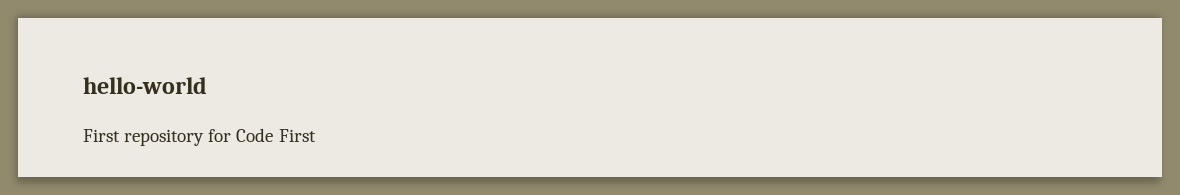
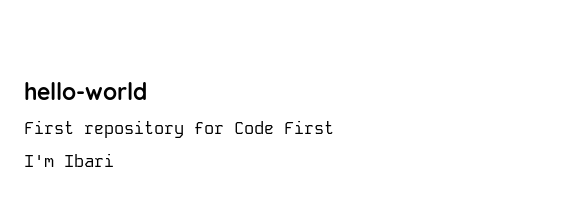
(316, 135) none -> [24,153,114,167] // I'm Ibari

